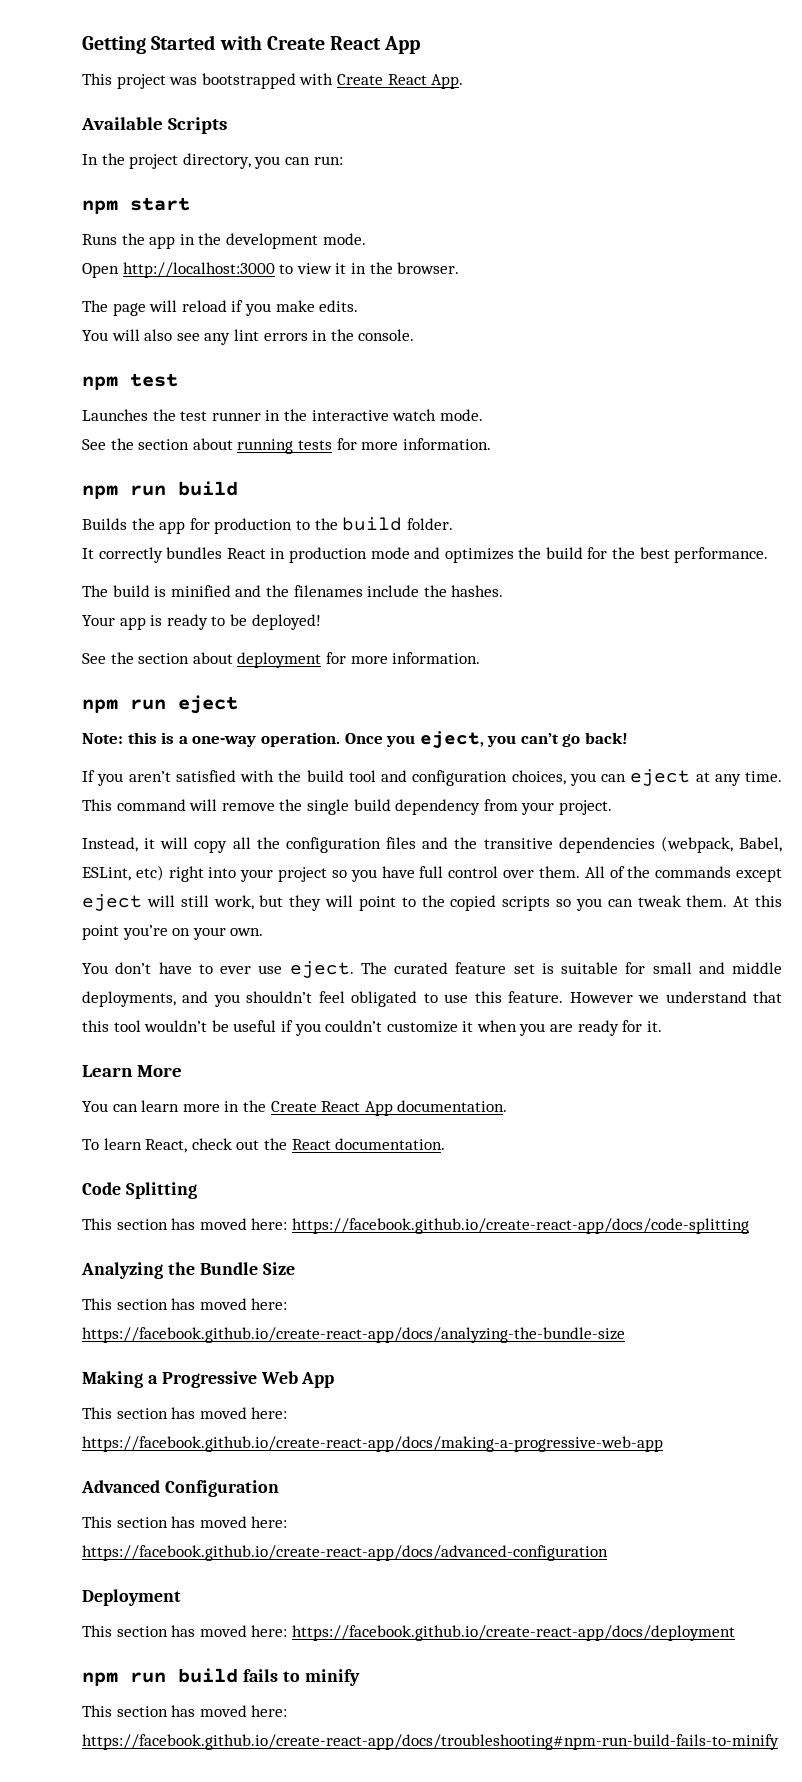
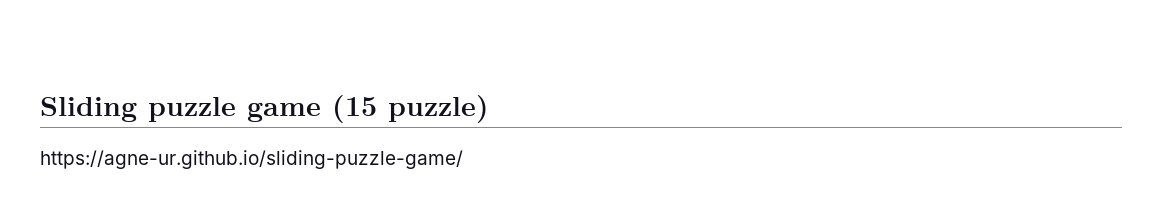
[82,35,421,54] [82,73,464,89] [81,117,227,134] [82,153,343,169] [82,197,190,214] [82,233,366,249] [82,262,460,278] [82,300,359,316] [82,329,415,345] [82,373,178,390] [82,409,483,421] [82,438,491,454] [82,481,238,499] [82,517,453,534] [82,547,769,563] [82,585,504,597] [82,614,321,630] [82,652,481,668] [82,695,238,714] [82,731,629,748] [82,769,782,786] [82,799,612,815] [82,836,782,853] [82,865,782,882] [82,894,783,911] [82,925,264,940] [82,961,782,978] [82,991,782,1007] [82,1020,662,1036] [82,1065,182,1077] [82,1100,508,1116] [82,1138,446,1153] [82,1182,197,1199] [82,1218,749,1234] [81,1262,295,1279] [82,1298,288,1310] [82,1327,625,1343] [82,1371,335,1388] [82,1407,288,1419] [82,1436,663,1452] [81,1480,279,1497] [82,1516,288,1528] [82,1545,608,1561] [82,1589,181,1606] [82,1625,735,1641] [82,1668,360,1686] [82,1705,288,1717] [82,1734,779,1750] Getting Started with Create React App // This project was bootstrapped with Create React App. // Available Scripts // In the project directory, you can run: // npm start // Runs the app in the development mode. // Open http://localhost:3000 to view it in the browser. // The page will reload if you make edits. // You will also see any lint errors in the console. // npm test // Launches the test runner in the interactive watch mode. // See the section about running tests for more information. // npm run build // Builds the app for production to the build folder. // It correctly bundles React in production mode and optimizes the build for the best performance. // The build is minified and the filenames include the hashes. // Your app is ready to be deployed! // See the section about deployment for more information. // npm run eject // Note: this is a one-way operation. Once you eject, you can’t go back! // If you aren’t satisfied with the build tool and configuration choices, you can eject at any time. This command will remove the single build dependency from your project. // Instead, it will copy all the configuration files and the transitive dependencies (webpack, Babel, ESLint, etc) right into your project so you have full control over them. All of the commands except eject will still work, but they will point to the copied scripts so you can tweak them. At this point you’re on your own. // You don’t have to ever use eject. The curated feature set is suitable for small and middle deployments, and you shouldn’t feel obligated to use this feature. However we understand that this tool wouldn’t be useful if you couldn’t customize it when you are ready for it. // Learn More // You can learn more in the Create React App documentation. // To learn React, check out the React documentation. // Code Splitting // This section has moved here: https://facebook.github.io/create-react-app/docs/code-splitting // Analyzing the Bundle Size // This section has moved here: https://facebook.github.io/create-react-app/docs/analyzing-the-bundle-size // Making a Progressive Web App // This section has moved here: https://facebook.github.io/create-react-app/docs/making-a-progressive-web-app // Advanced Configuration // This section has moved here: https://facebook.github.io/create-react-app/docs/advanced-configuration // Deployment // This section has moved here: https://facebook.github.io/create-react-app/docs/deployment // npm run build fails to minify // This section has moved here: https://facebook.github.io/create-react-app/docs/troubleshooting#npm-run-build-fails-to-minify -> [40,95,489,123] [40,150,463,169] Sliding puzzle game (15 puzzle) // https://agne-ur.github.io/sliding-puzzle-game/

